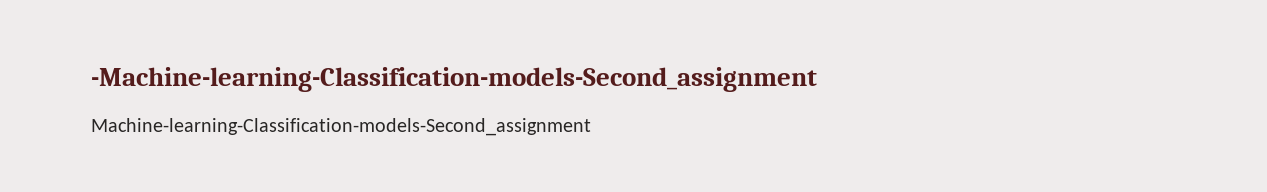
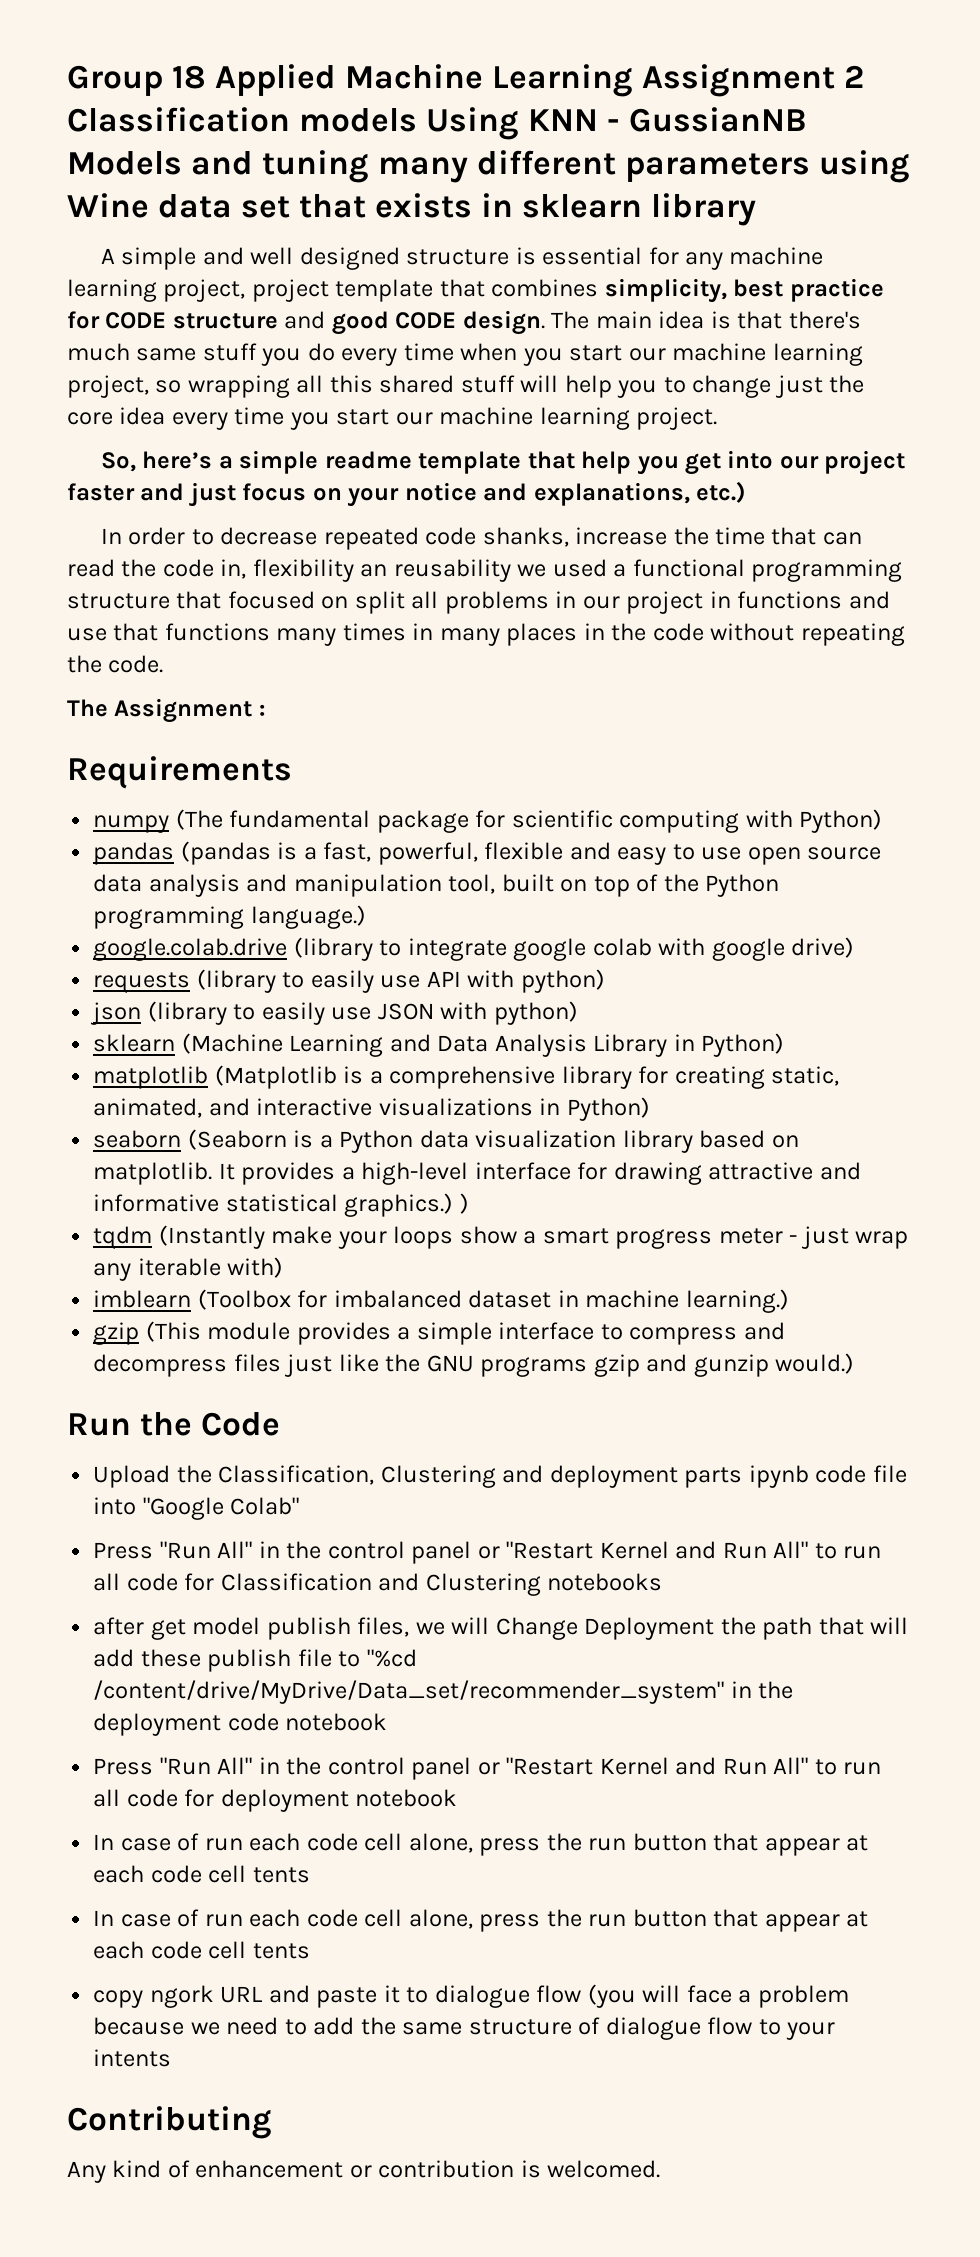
[91,67,817,92] [91,118,591,136] -Machine-learning-Classification-models-Second_assignment // Machine-learning-Classification-models-Second_assignment -> [67,64,865,97] [67,107,808,140] [67,150,911,183] [67,193,757,226] [100,247,824,270] [67,278,884,303] [67,310,861,335] [67,343,863,366] [67,375,865,398] [67,407,718,430] [100,450,906,475] [67,481,747,507] [100,527,862,550] [67,559,903,582] [67,591,890,614] [67,623,905,646] [67,655,164,673] [67,698,265,723] [67,756,292,789] [93,809,883,833] [93,841,882,865] [93,874,780,897] [93,905,366,929] [93,937,855,961] [93,969,605,993] [90,1001,578,1025] [93,1033,785,1057] [93,1065,840,1089] [93,1097,650,1121] [93,1129,799,1153] [93,1162,861,1185] [93,1193,469,1217] [93,1225,909,1249] [93,1257,284,1281] [93,1289,789,1313] [93,1321,785,1345] [93,1353,855,1377] [67,1412,281,1436] [93,1465,907,1488] [93,1497,300,1520] [93,1541,882,1564] [93,1573,663,1596] [93,1617,909,1640] [93,1649,417,1672] [93,1680,794,1704] [93,1713,388,1736] [93,1757,882,1780] [93,1789,458,1812] [93,1833,869,1856] [93,1865,310,1883] [93,1909,869,1932] [93,1941,310,1959] [93,1984,849,2008] [93,2017,836,2040] [93,2049,172,2067] [67,2106,272,2139] [67,2160,661,2183] Group 18 Applied Machine Learning Assignment 2 Classification models Using KNN - GussianNB Models and tuning many different parameters using Wine data set that exists in sklearn library // A simple and well designed structure is essential for any machine learning project, project template that combines simplicity, best practice for CODE structure and good CODE design. The main idea is that there's much same stuff you do every time when you start our machine learning project, so wrapping all this shared stuff will help you to change just the core idea every time you start our machine learning project. // So, here’s a simple readme template that help you get into our project faster and just focus on your notice and explanations, etc.) // In order to decrease repeated code shanks, increase the time that can read the code in, flexibility an reusability we used a functional programming structure that focused on split all problems in our project in functions and use that functions many times in many places in the code without repeating the code. // The Assignment : // Requirements // numpy (The fundamental package for scientific computing with Python) // pandas (pandas is a fast, powerful, flexible and easy to use open source data analysis and manipulation tool, built on top of the Python programming language.) // google.colab.drive (library to integrate google colab with google drive) // requests (library to easily use API with python) // json (library to easily use JSON with python) // sklearn (Machine Learning and Data Analysis Library in Python) // matplotlib (Matplotlib is a comprehensive library for creating static, animated, and interactive visualizations in Python) // seaborn (Seaborn is a Python data visualization library based on matplotlib. It provides a high-level interface for drawing attractive and informative statistical graphics.) ) // tqdm (Instantly make your loops show a smart progress meter - just wrap any iterable with) // imblearn (Toolbox for imbalanced dataset in machine learning.) // gzip (This module provides a simple interface to compress and decompress files just like the GNU programs gzip and gunzip would.) // Run the Code // Upload the Classification, Clustering and deployment parts ipynb code file into "Google Colab" // Press "Run All" in the control panel or "Restart Kernel and Run All" to run all code for Classification and Clustering notebooks // after get model publish files, we will Change Deployment the path that will add these publish file to "%cd /content/drive/MyDrive/Data_set/recommender_system" in the deployment code notebook // Press "Run All" in the control panel or "Restart Kernel and Run All" to run all code for deployment notebook // In case of run each code cell alone, press the run button that appear at each code cell tents // In case of run each code cell alone, press the run button that appear at each code cell tents // copy ngork URL and paste it to dialogue flow (you will face a problem because we need to add the same structure of dialogue flow to your intents // Contributing // Any kind of enhancement or contribution is welcomed.

